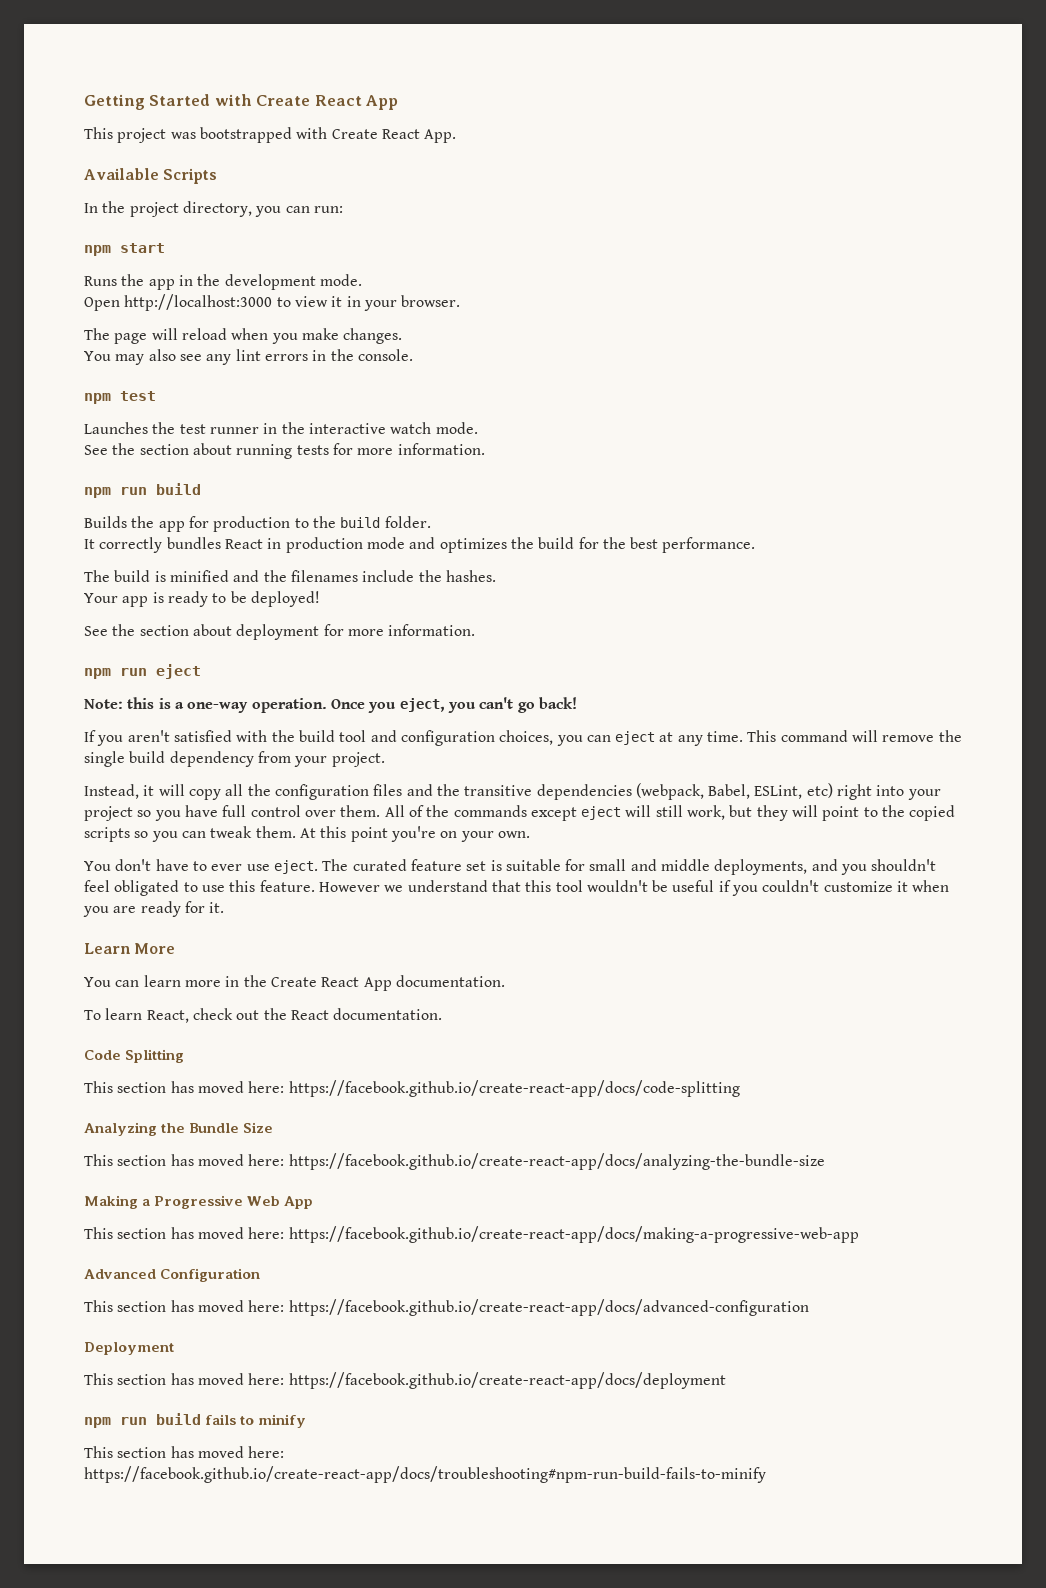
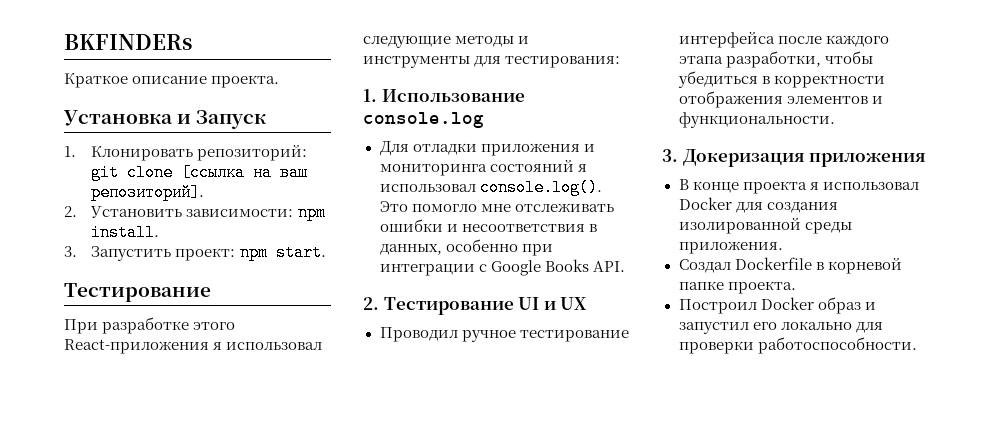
[84,94,399,110] [84,127,457,143] [84,168,218,184] [84,201,343,217] [84,243,165,256] [84,274,362,290] [84,294,461,311] [84,328,403,344] [84,349,413,365] [84,391,156,404] [84,422,478,434] [84,443,485,459] [84,483,201,498] [84,516,431,532] [84,537,756,553] [84,570,496,582] [84,591,320,607] [84,624,476,640] [84,664,201,679] [84,697,577,713] [84,730,962,746] [84,751,385,767] [84,783,941,800] [84,805,956,821] [84,826,530,842] [84,859,937,875] [84,880,950,896] [83,901,225,917] [84,943,176,954] [84,975,505,991] [84,1008,443,1023] [84,1049,185,1063] [84,1080,740,1097] [84,1122,274,1136] [84,1153,825,1170] [84,1195,314,1209] [84,1226,859,1243] [84,1268,261,1282] [84,1299,809,1316] [84,1342,174,1355] [84,1372,726,1389] [84,1413,307,1428] [84,1446,285,1458] [84,1466,766,1483] Getting Started with Create React App // This project was bootstrapped with Create React App. // Available Scripts // In the project directory, you can run: // npm start // Runs the app in the development mode. // Open http://localhost:3000 to view it in your browser. // The page will reload when you make changes. // You may also see any lint errors in the console. // npm test // Launches the test runner in the interactive watch mode. // See the section about running tests for more information. // npm run build // Builds the app for production to the build folder. // It correctly bundles React in production mode and optimizes the build for the best performance. // The build is minified and the filenames include the hashes. // Your app is ready to be deployed! // See the section about deployment for more information. // npm run eject // Note: this is a one-way operation. Once you eject, you can't go back! // If you aren't satisfied with the build tool and configuration choices, you can eject at any time. This command will remove the single build dependency from your project. // Instead, it will copy all the configuration files and the transitive dependencies (webpack, Babel, ESLint, etc) right into your project so you have full control over them. All of the commands except eject will still work, but they will point to the copied scripts so you can tweak them. At this point you're on your own. // You don't have to ever use eject. The curated feature set is suitable for small and middle deployments, and you shouldn't feel obligated to use this feature. However we understand that this tool wouldn't be useful if you couldn't customize it when you are ready for it. // Learn More // You can learn more in the Create React App documentation. // To learn React, check out the React documentation. // Code Splitting // This section has moved here: https://facebook.github.io/create-react-app/docs/code-splitting // Analyzing the Bundle Size // This section has moved here: https://facebook.github.io/create-react-app/docs/analyzing-the-bundle-size // Making a Progressive Web App // This section has moved here: https://facebook.github.io/create-react-app/docs/making-a-progressive-web-app // Advanced Configuration // This section has moved here: https://facebook.github.io/create-react-app/docs/advanced-configuration // Deployment // This section has moved here: https://facebook.github.io/create-react-app/docs/deployment // npm run build fails to minify // This section has moved here: https://facebook.github.io/create-react-app/docs/troubleshooting#npm-run-build-fails-to-minify -> [64,34,192,50] [64,73,280,88] [64,110,267,129] [64,144,308,161] [91,164,308,181] [91,184,205,201] [64,204,326,221] [91,224,160,241] [64,244,326,261] [64,283,211,302] [64,317,236,334] [64,339,323,354] [363,36,530,48] [363,56,621,68] [363,89,525,102] [363,112,484,128] [379,141,595,156] [379,159,587,176] [379,179,602,196] [379,201,614,212] [379,219,597,232] [379,239,553,256] [379,259,625,276] [363,297,588,315] [379,327,629,342] [678,31,889,48] [678,51,873,68] [677,71,885,88] [678,91,883,108] [678,112,835,128] [662,149,927,167] [678,179,919,194] [678,197,838,213] [678,217,852,234] [678,241,783,254] [678,257,902,274] [678,281,796,294] [678,297,876,314] [678,321,883,334] [678,337,917,354] BKFINDERs // Краткое описание проекта. // Установка и Запуск // 1. Клонировать репозиторий: git clone [ссылка на ваш репозиторий]. // 2. Установить зависимости: npm install. // 3. Запустить проект: npm start. // Тестирование // При разработке этого React-приложения я использовал следующие методы и инструменты для тестирования: // 1. Использование console.log // Для отладки приложения и мониторинга состояний я использовал console.log(). Это помогло мне отслеживать ошибки и несоответствия в данных, особенно при интеграции с Google Books API. // 2. Тестирование UI и UX // Проводил ручное тестирование интерфейса после каждого этапа разработки, чтобы убедиться в корректности отображения элементов и функциональности. // 3. Докеризация приложения // В конце проекта я использовал Docker для создания изолированной среды приложения. // Создал Dockerfile в корневой папке проекта. // Построил Docker образ и запустил его локально для проверки работоспособности.

